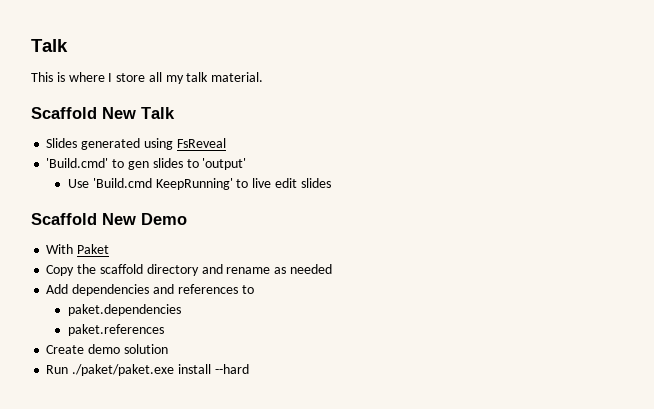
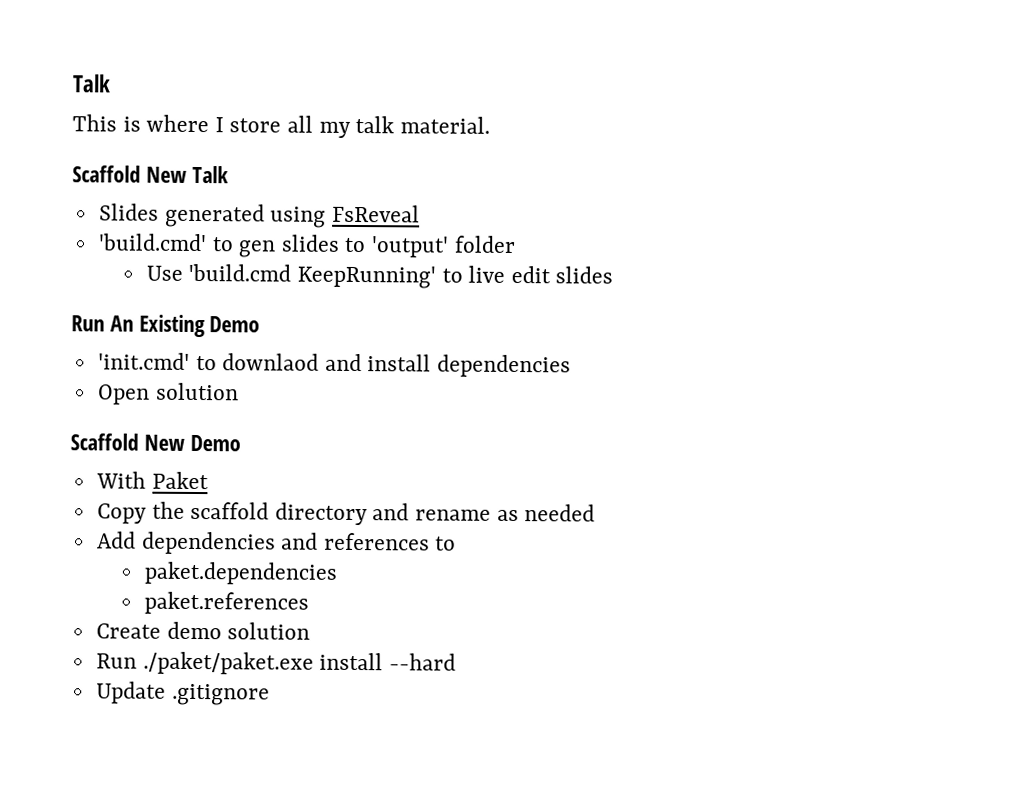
[46,158,109,168] 'Build.cmd' -> [97,233,207,252] 'build.cmd'
(247, 164) none -> [453,235,516,253] folder
[92,178,152,188] 'Build.cmd -> [188,263,292,282] 'build.cmd
(331, 183) none -> [71,314,261,338] [97,352,572,378] [96,382,239,405] // Run An Existing Demo // 'init.cmd' to downlaod and install dependencies // Open solution
(249, 369) none -> [95,681,270,706] // Update .gitignore

